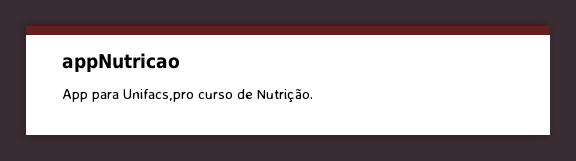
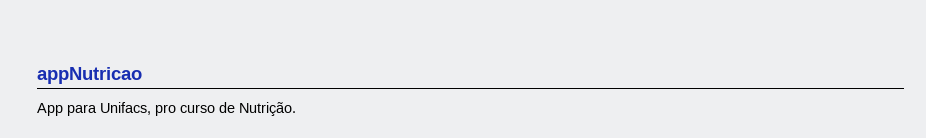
[123,89,194,102] Unifacs,pro -> [100,102,176,116] Unifacs, pro

